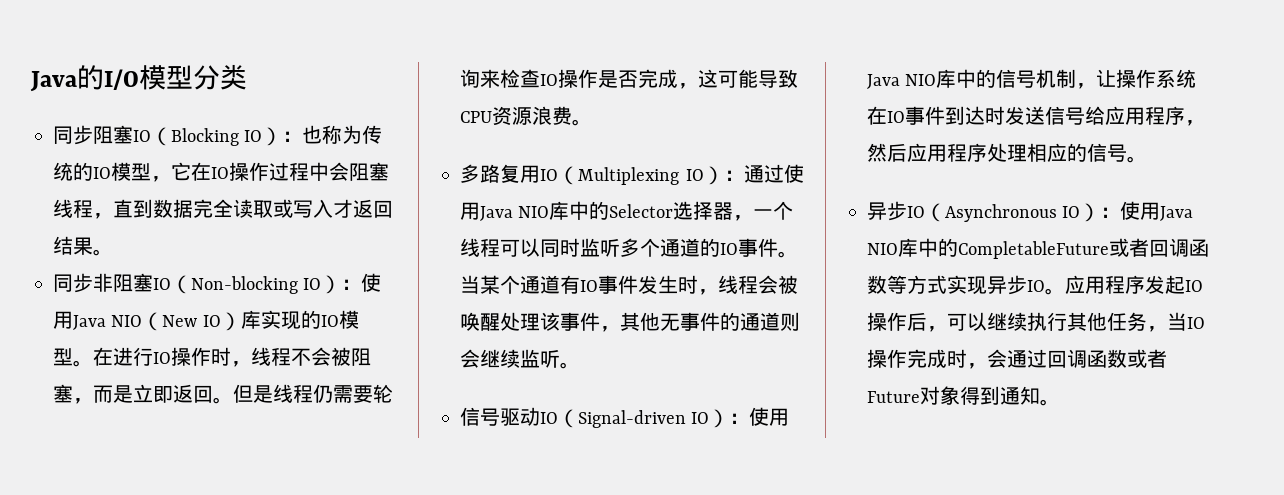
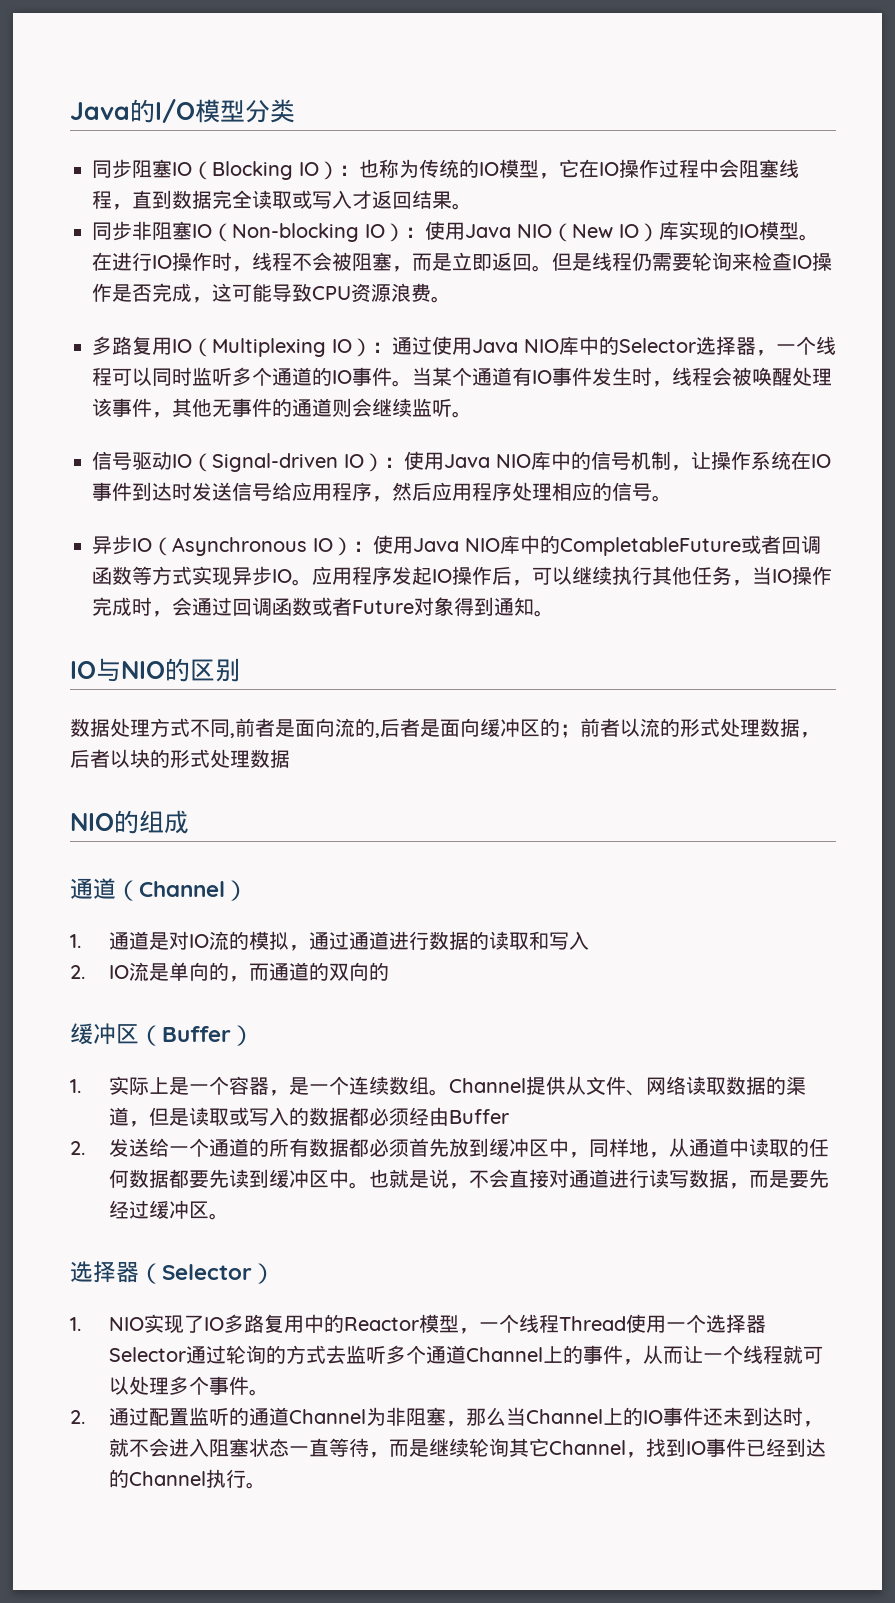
(1060, 402) none -> [70,658,240,682] [70,718,820,738] [70,749,290,768] [70,810,189,834] [70,878,248,901] [70,931,589,951] [70,962,389,982] [70,1023,254,1046] [70,1076,806,1096] [108,1107,509,1127] [70,1138,829,1158] [108,1169,829,1189] [108,1200,229,1220] [70,1261,275,1284] [70,1314,766,1334] [108,1345,823,1365] [108,1376,269,1396] [70,1407,823,1427] [108,1438,826,1458] [108,1469,266,1489] // IO与NIO的区别 // 数据处理方式不同,前者是面向流的,后者是面向缓冲区的；前者以流的形式处理数据，后者以块的形式处理数据 // NIO的组成 // 通道（Channel） // 1.通道是对IO流的模拟，通过通道进行数据的读取和写入 // 2. IO流是单向的，而通道的双向的 // 缓冲区（Buffer） // 1.实际上是一个容器，是一个连续数组。Channel提供从文件、网络读取数据的渠道，但是读取或写入的数据都必须经由Buffer // 2.发送给一个通道的所有数据都必须首先放到缓冲区中，同样地，从通道中读取的任何数据都要先读到缓冲区中。也就是说，不会直接对通道进行读写数据，而是要先经过缓冲区。 // 选择器（Selector） // 1. NIO实现了IO多路复用中的Reactor模型，一个线程Thread使用一个选择器Selector通过轮询的方式去监听多个通道Channel上的事件，从而让一个线程就可以处理多个事件。 // 2.通过配置监听的通道Channel为非阻塞，那么当Channel上的IO事件还未到达时，就不会进入阻塞状态一直等待，而是继续轮询其它Channel，找到IO事件已经到达的Channel执行。

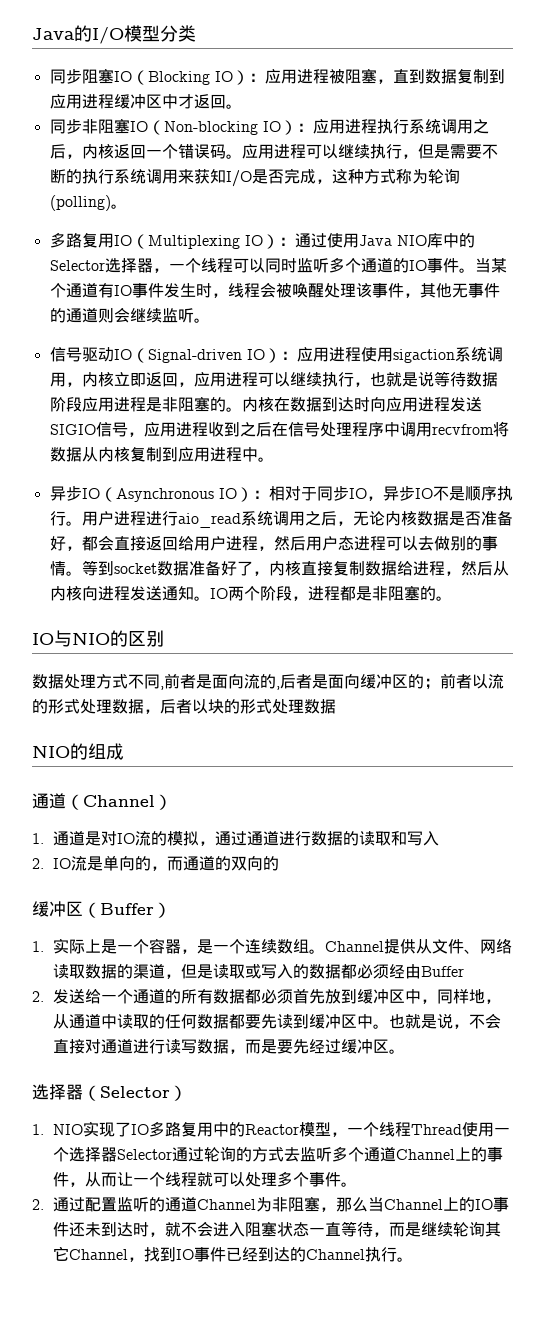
[359,159,799,179] [92,190,452,210] 也称为传统的IO模型，它在IO操作过程中会阻塞线程，直到数据完全读取或写入才返回结果 -> [264,68,505,84] [49,94,226,109] 应用进程被阻塞，直到数据复制到应用进程缓冲区中才返回
[425,221,819,242] [92,252,832,272] [92,283,431,303] 使用Java NIO（New IO）库实现的IO模型。在进行IO操作时，线程不会被阻塞，而是立即返回。但是线程仍需要轮询来检查IO操作是否完成，这可能导致CPU资源浪费 -> [312,119,489,134] [49,144,498,159] [49,168,460,187] [49,195,111,211] 应用进程执行系统调用之后，内核返回一个错误码。应用进程可以继续执行，但是需要不断的执行系统调用来获知I/O是否完成，这种方式称为轮询(polling)
[404,451,831,471] [92,482,652,502] 使用Java NIO库中的信号机制，让操作系统在IO事件到达时发送信号给应用程序，然后应用程序处理相应的信号 -> [296,347,503,363] [49,371,498,387] [49,396,482,412] [49,421,509,437] [49,447,258,462] 应用进程使用sigaction系统调用，内核立即返回，应用进程可以继续执行，也就是说等待数据阶段应用进程是非阻塞的。内核在数据到达时向应用进程发送SIGIO信号，应用进程收到之后在信号处理程序中调用recvfrom将数据从内核复制到应用进程中
[373,535,821,556] [92,566,832,586] [92,597,534,617] 使用Java NIO库中的CompletableFuture或者回调函数等方式实现异步IO。应用程序发起IO操作后，可以继续执行其他任务，当IO操作完成时，会通过回调函数或者Future对象得到通知 -> [268,486,513,501] [49,510,513,528] [49,535,498,551] [49,560,509,576] [49,585,436,601] 相对于同步IO，异步IO不是顺序执行。用户进程进行aio_read系统调用之后，无论内核数据是否准备好，都会直接返回给用户进程，然后用户态进程可以去做别的事情。等到socket数据准备好了，内核直接复制数据给进程，然后从内核向进程发送通知。IO两个阶段，进程都是非阻塞的

